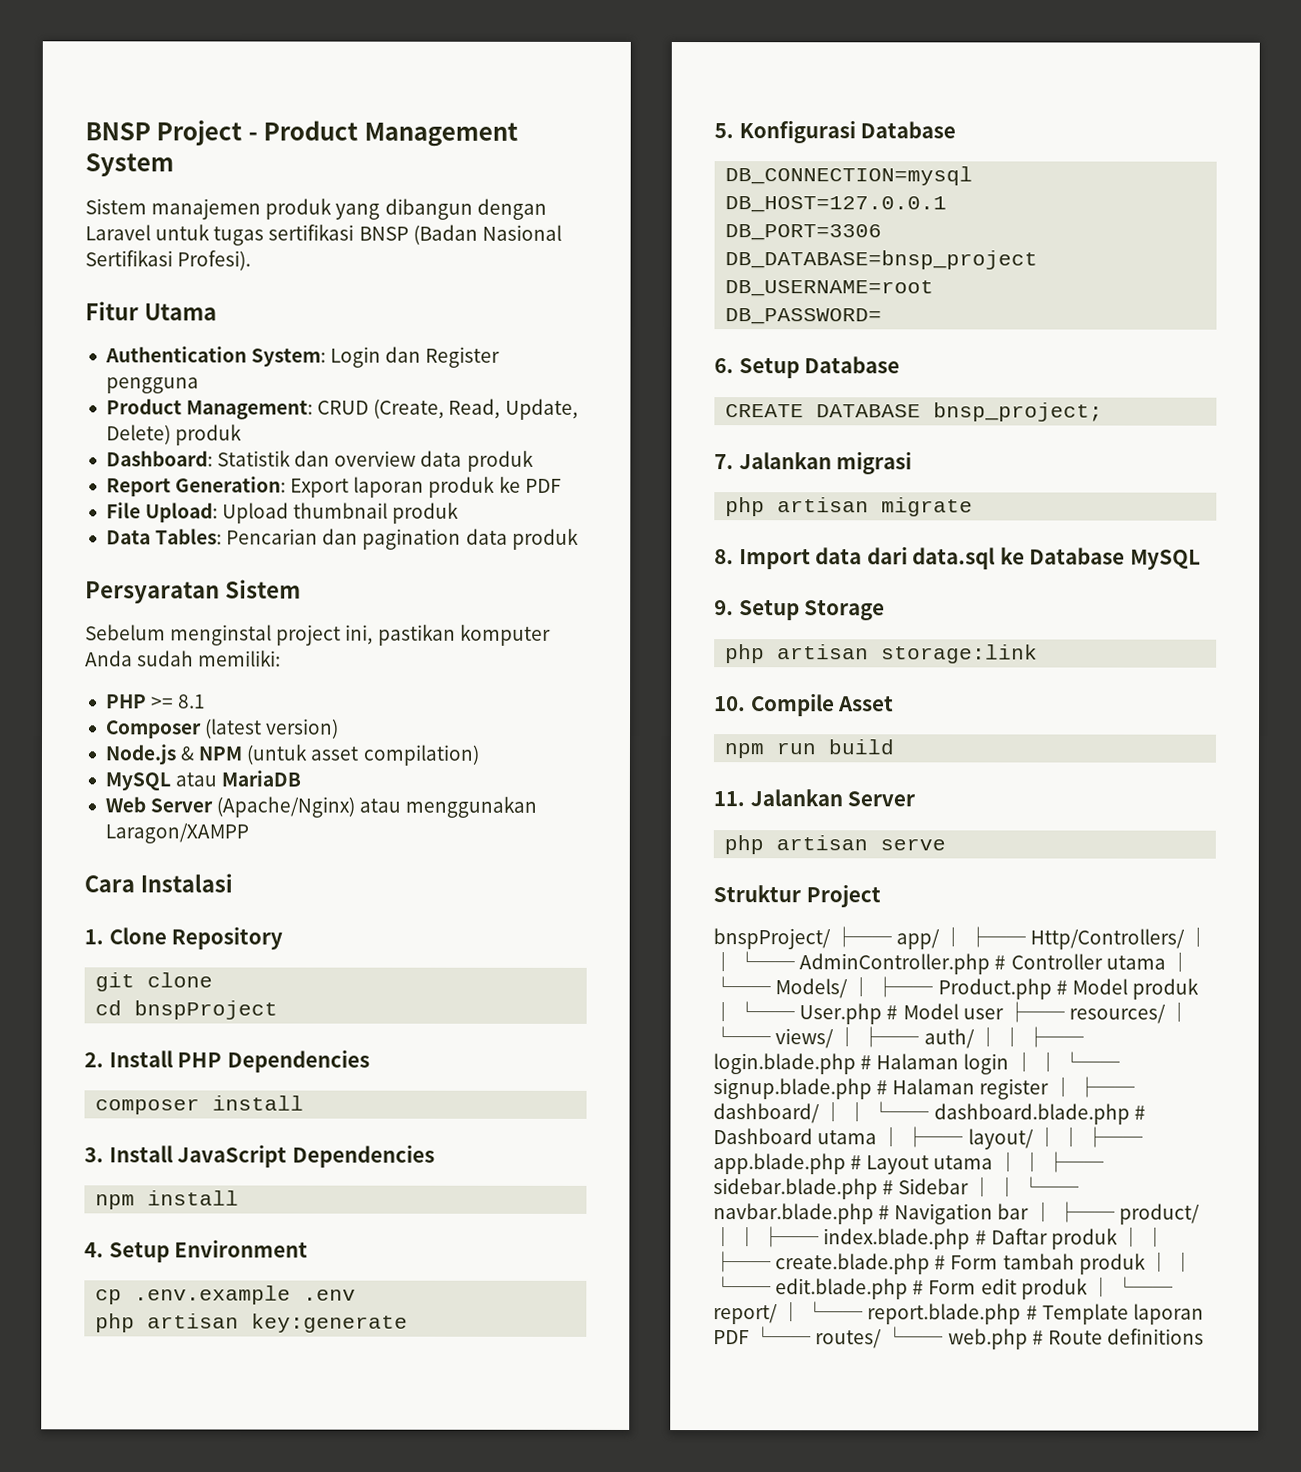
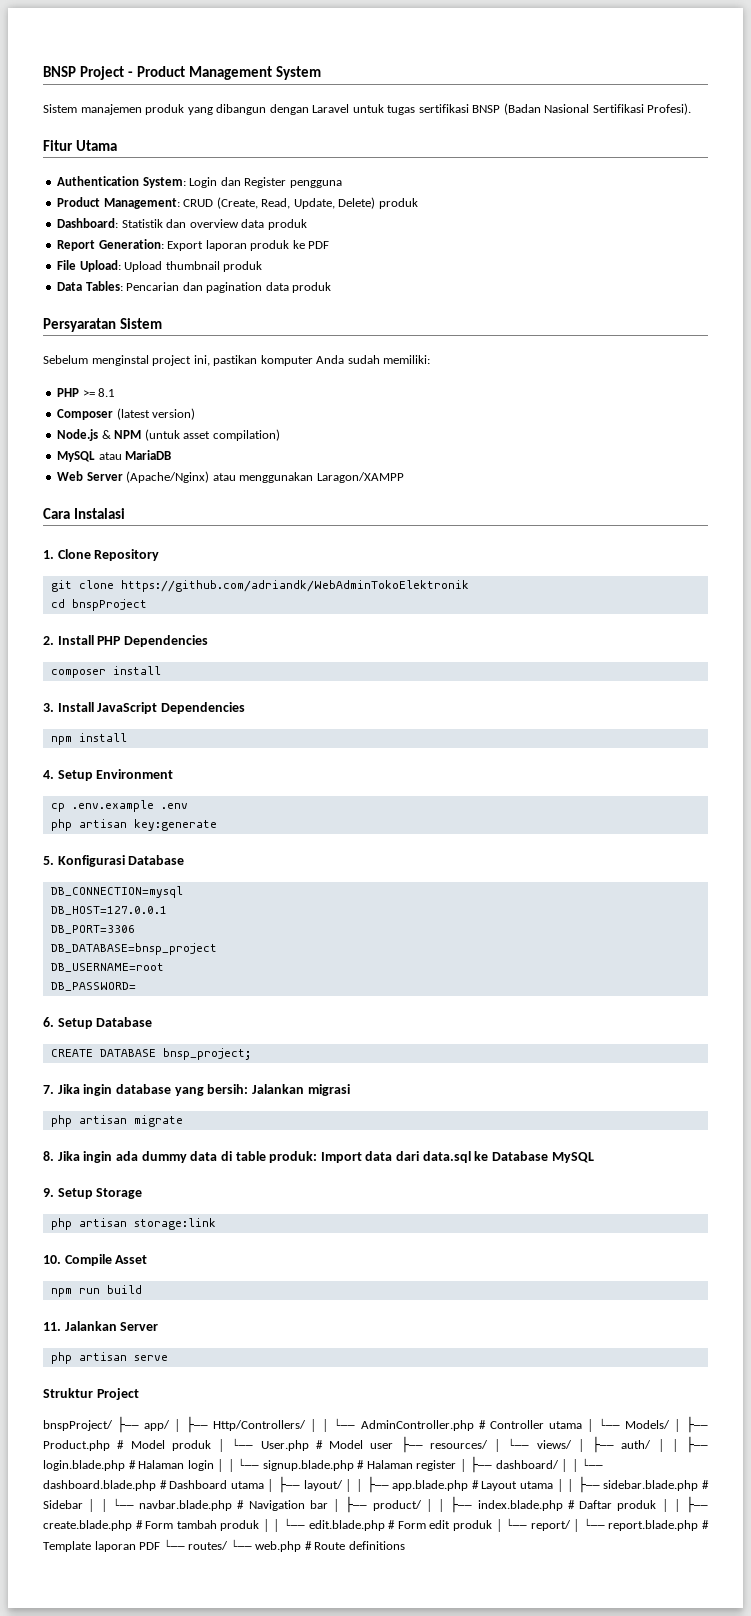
(214, 980) none -> [120,580,469,592] https://github.com/adriandk/WebAdminTokoElektronik
(734, 462) none -> [57,1084,249,1096] Jika ingin database yang bersih:
(734, 557) none -> [57,1151,318,1163] Jika ingin ada dummy data di table produk:

